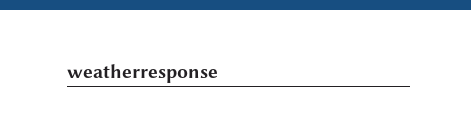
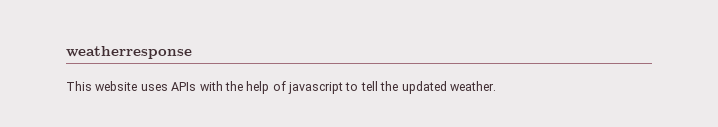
(218, 73) none -> [66,81,496,94] // This website uses APIs with the help of javascript to tell the updated weather.

